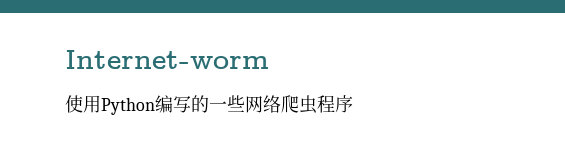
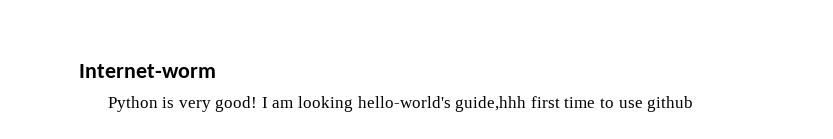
[65,95,353,115] 使用Python编写的一些网络爬虫程序 -> [107,96,694,112] Python is very good! I am looking hello-world's guide,hhh first time to use github

